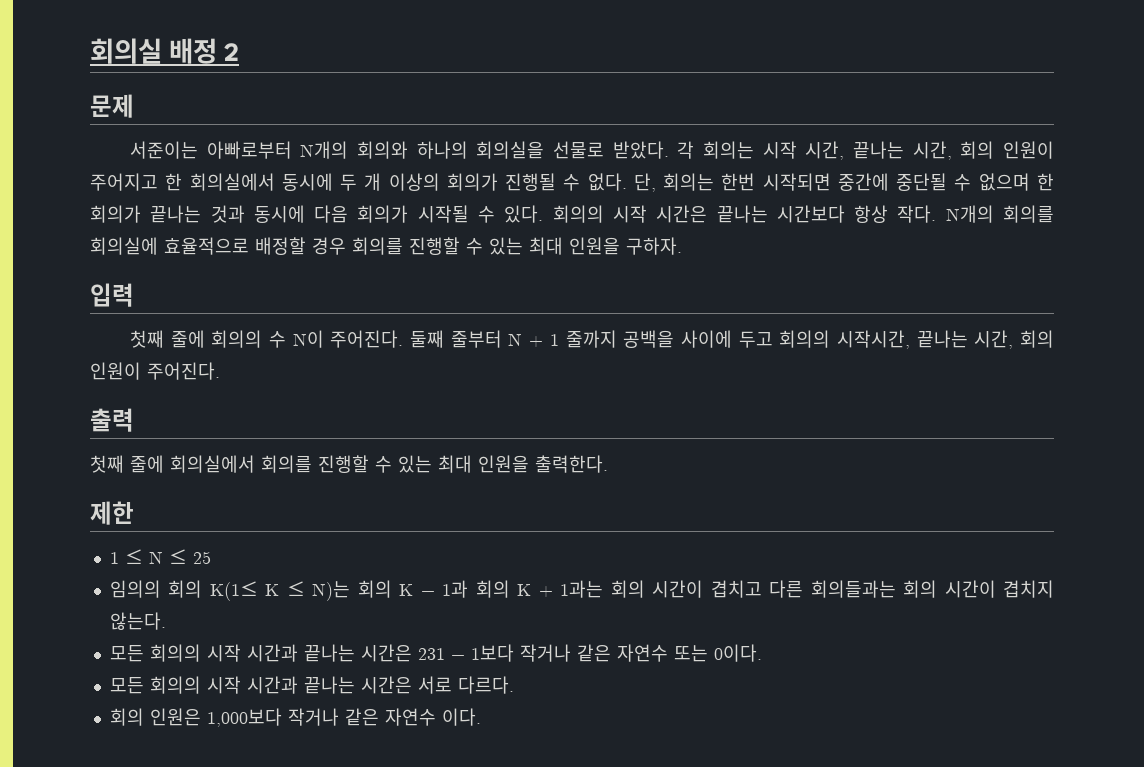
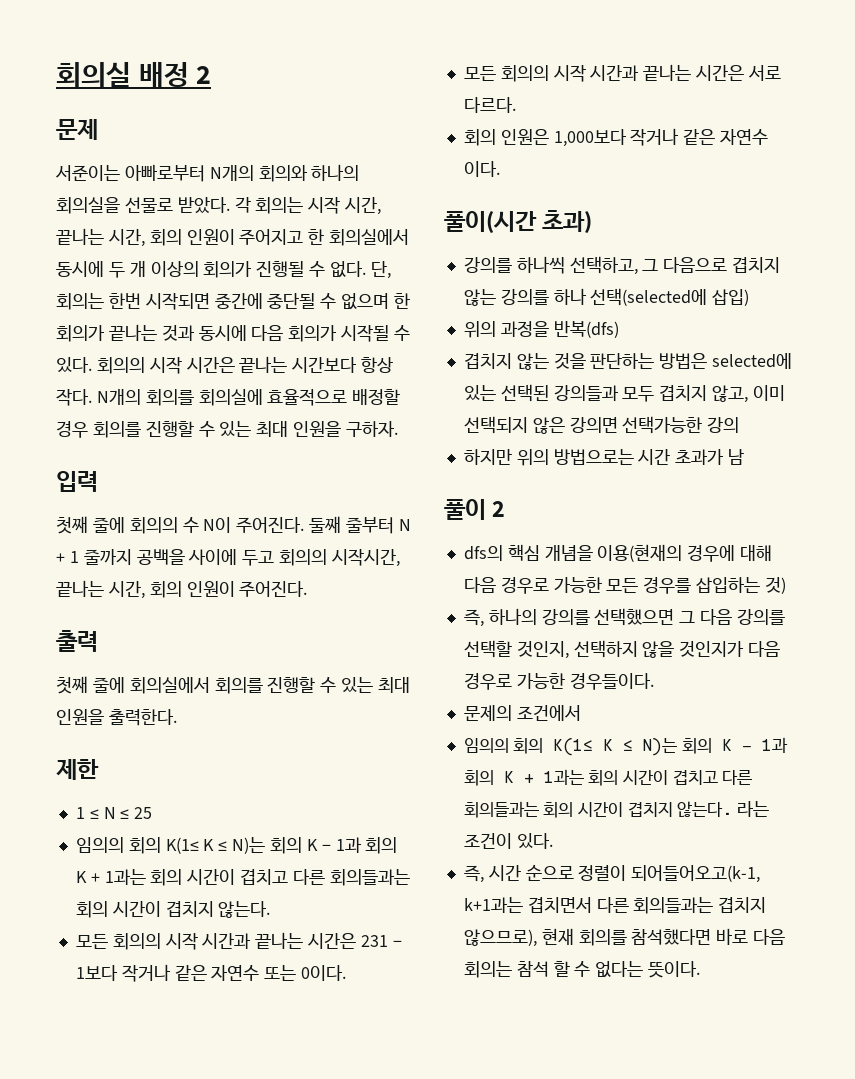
(481, 717) none -> [444,210,593,233] [463,256,781,275] [463,288,750,306] [463,321,619,338] [463,353,793,370] [463,384,785,403] [463,416,740,434] [463,449,745,466] [444,499,506,520] [463,544,773,562] [463,577,786,594] [463,608,785,627] [463,640,781,659] [463,673,654,690] [463,705,581,721] [463,737,788,756] [463,769,753,786] [463,801,770,818] [463,833,553,849] [463,864,761,883] [463,897,767,914] [463,928,786,947] [463,961,701,978] // 풀이(시간 초과) // 강의를 하나씩 선택하고, 그 다음으로 겹치지 않는 강의를 하나 선택(selected에 삽입) // 위의 과정을 반복(dfs) // 겹치지 않는 것을 판단하는 방법은 selected에 있는 선택된 강의들과 모두 겹치지 않고, 이미 선택되지 않은 강의면 선택가능한 강의 // 하지만 위의 방법으로는 시간 초과가 남 // 풀이 2 // dfs의 핵심 개념을 이용(현재의 경우에 대해 다음 경우로 가능한 모든 경우를 삽입하는 것) // 즉, 하나의 강의를 선택했으면 그 다음 강의를 선택할 것인지, 선택하지 않을 것인지가 다음 경우로 가능한 경우들이다. // 문제의 조건에서 // 임의의 회의 K(1≤ K ≤ N)는 회의 K − 1과 회의 K + 1과는 회의 시간이 겹치고 다른 회의들과는 회의 시간이 겹치지 않는다. 라는 조건이 있다. // 즉, 시간 순으로 정렬이 되어들어오고(k-1, k+1과는 겹치면서 다른 회의들과는 겹치지 않으므로), 현재 회의를 참석했다면 바로 다음 회의는 참석 할 수 없다는 뜻이다.

